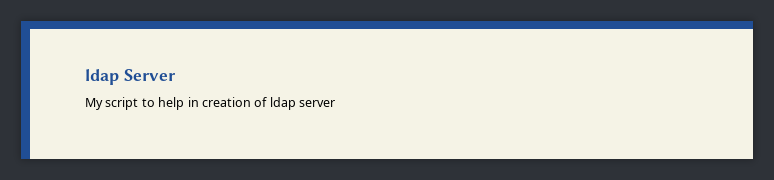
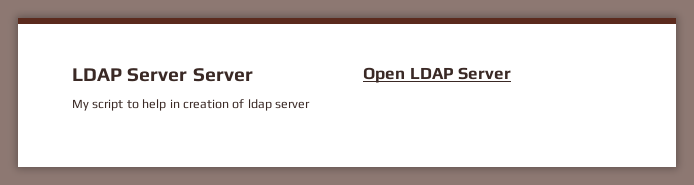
[85,69,119,85] ldap -> [72,68,188,82] LDAP Server
(335, 103) none -> [363,67,512,83] // Open LDAP Server

